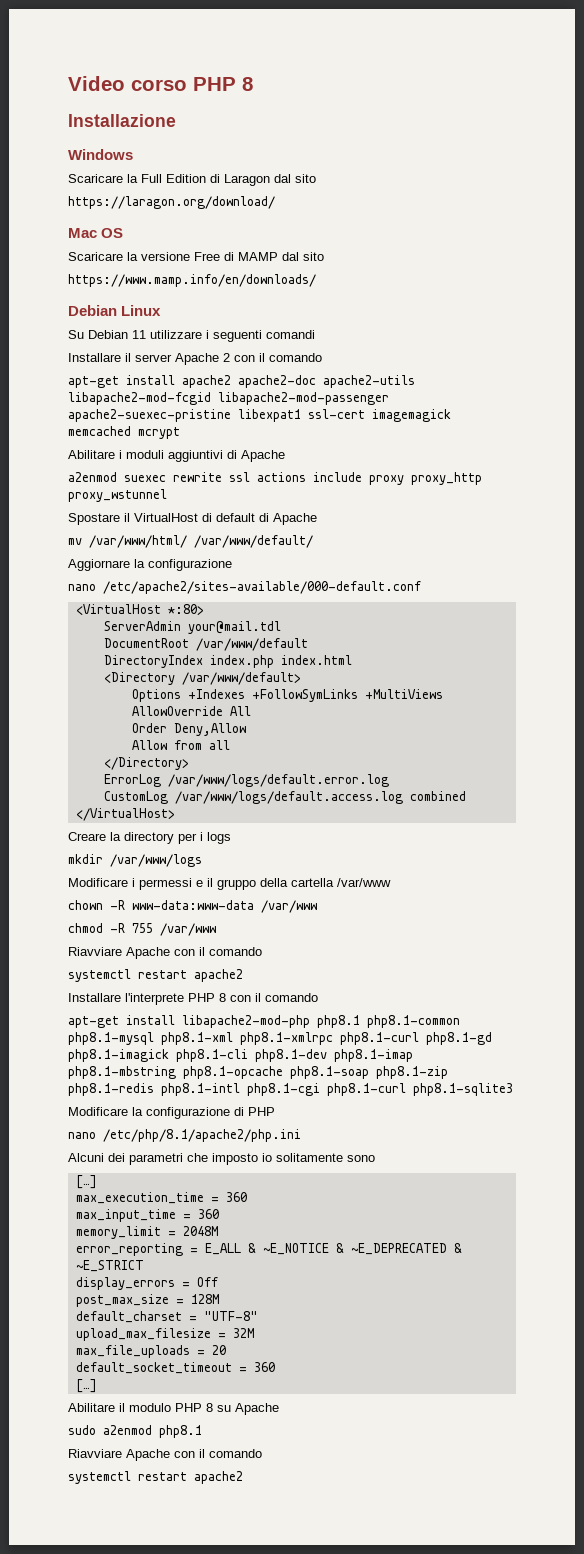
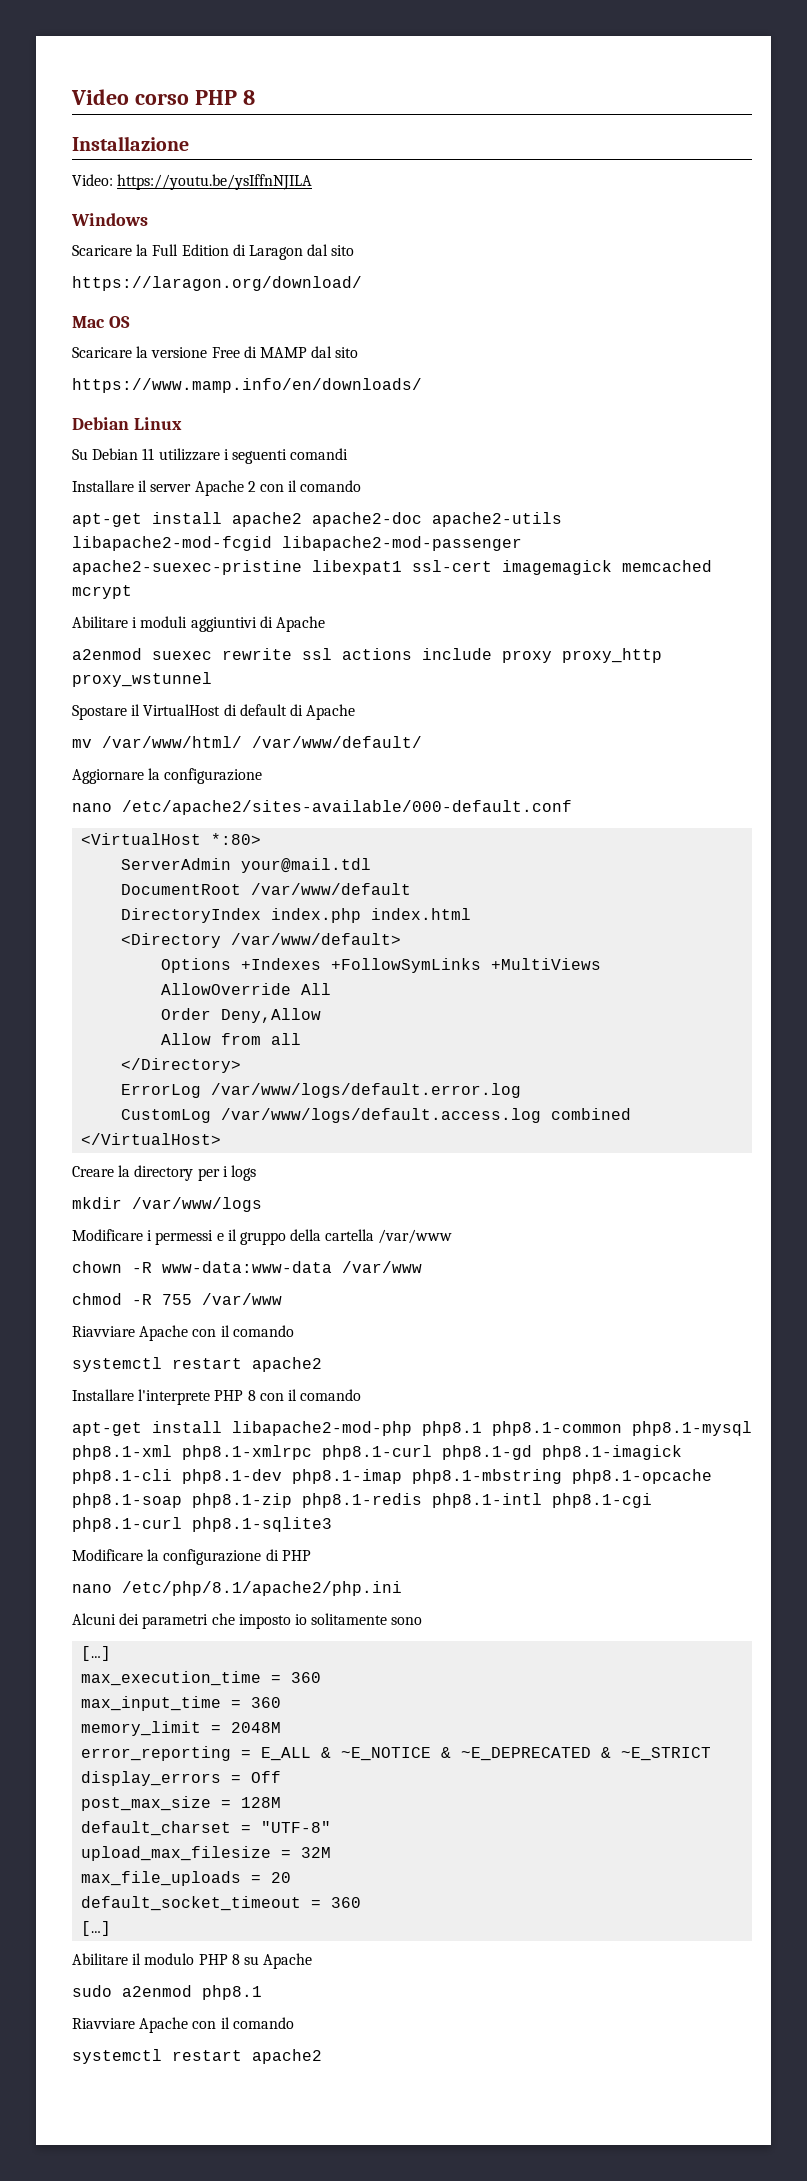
(176, 120) none -> [72,174,313,190] // Video: https://youtu.be/ysIffnNJILA

